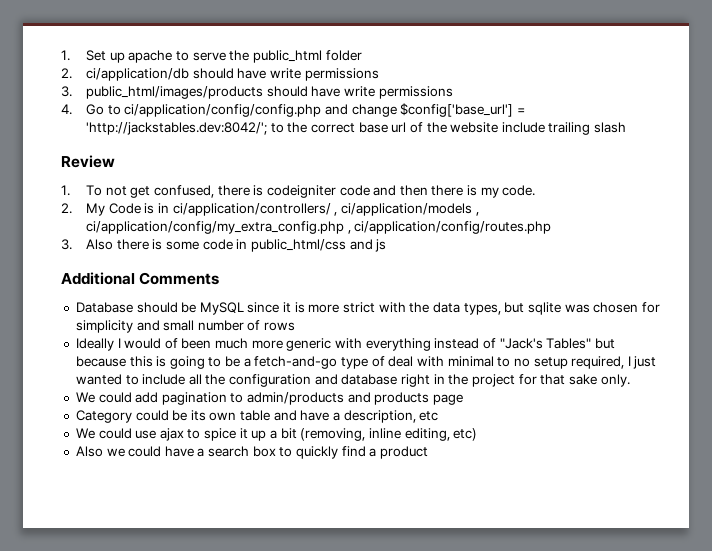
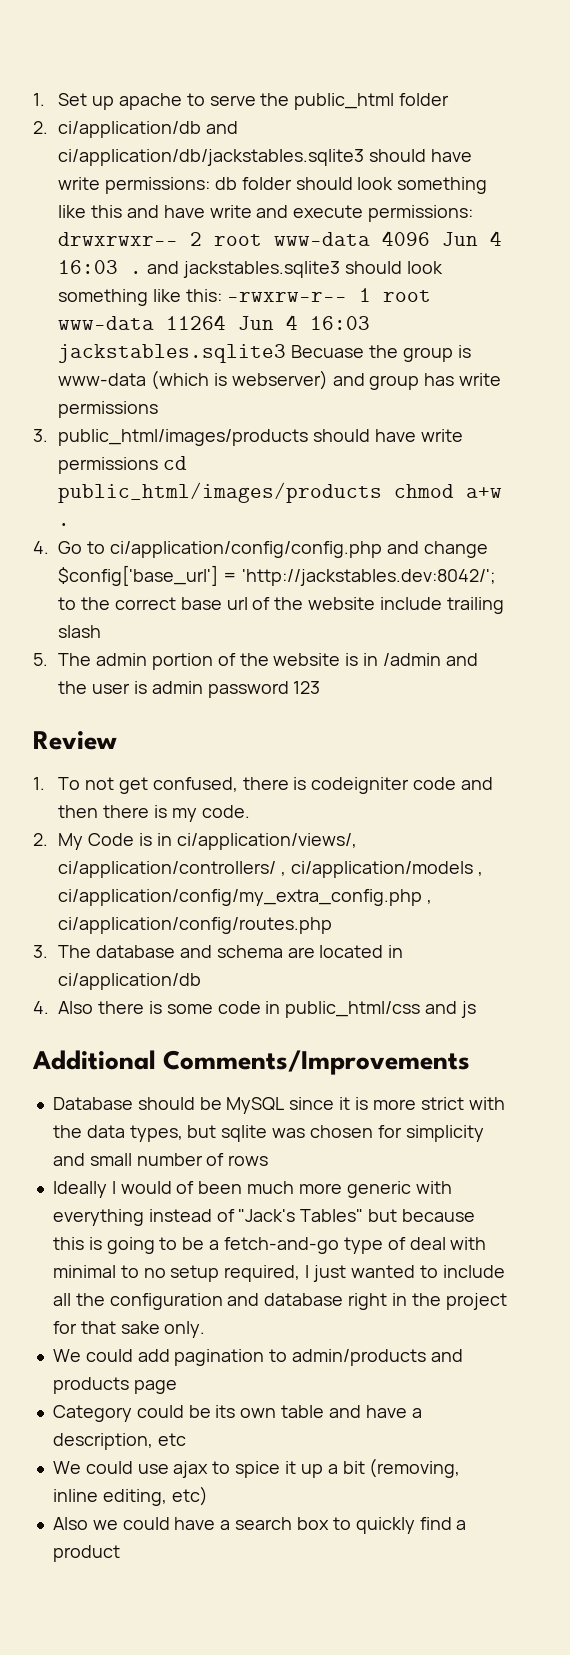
[192,68,301,79] should have write -> [206,121,239,134] [58,149,472,166] [58,177,488,194] [58,205,474,222] [58,231,503,246] [58,260,443,278] [58,288,431,306] [58,315,371,330] [58,344,471,363] [58,370,502,390] and ci/application/db/jackstables.sqlite3 should have write permissions: db folder should look something like this and have write and execute permissions: drwxrwxr-- 2 root www-data 4096 Jun 4 16:03 . and jackstables.sqlite3 should look something like this: -rwxrw-r-- 1 root www-data 11264 Jun 4 16:03 jackstables.sqlite3 Becuase the group is www-data (which is webserver) and group has write
(453, 92) none -> [163,456,188,470] [58,482,503,503] [58,523,71,526] cd public_html/images/products chmod a+w .
(627, 127) none -> [33,653,478,670] [58,681,321,698] // 5. The admin portion of the website is in /admin and the user is admin password 123
(169, 208) none -> [176,833,357,850] ci/application/views/,
(72, 244) none -> [58,945,404,958] [58,973,202,990] [33,1001,49,1014] The database and schema are located in ci/application/db // 4.
[139,272,220,285] Comments -> [163,1050,471,1075] Comments/Improvements

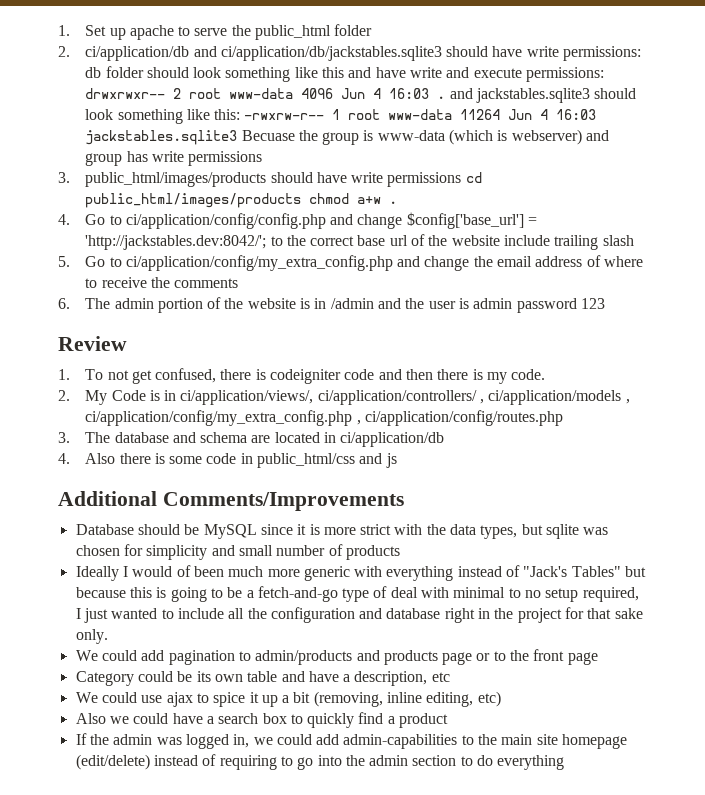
(48, 659) none -> [85,255,644,271] [85,277,239,288] [58,298,70,309] Go to ci/application/config/my_extra_config.php and change the email address of where to receive the comments // 6.
[228,1155,269,1166] rows -> [345,545,400,560] products
(177, 1387) none -> [476,649,598,665] or to the front page
(120, 1553) none -> [75,733,628,749] [75,754,565,770] // If the admin was logged in, we could add admin-capabilities to the main site homepage (edit/delete) instead of requiring to go into the admin section to do everything

